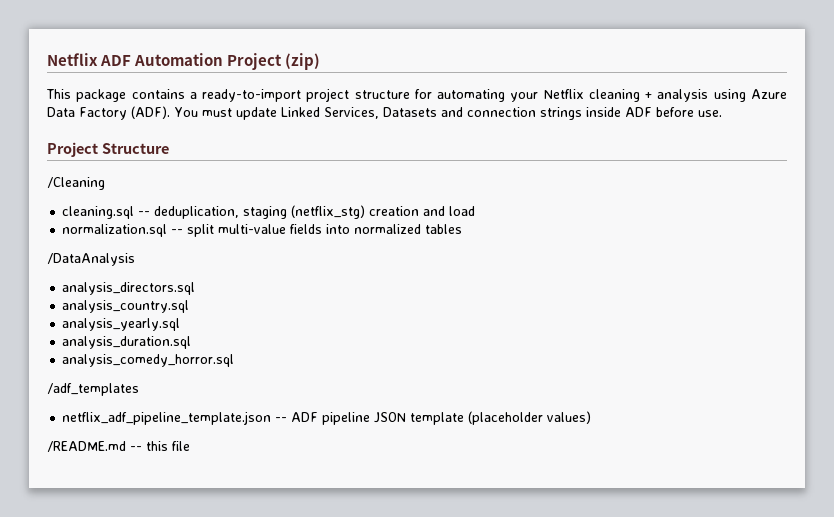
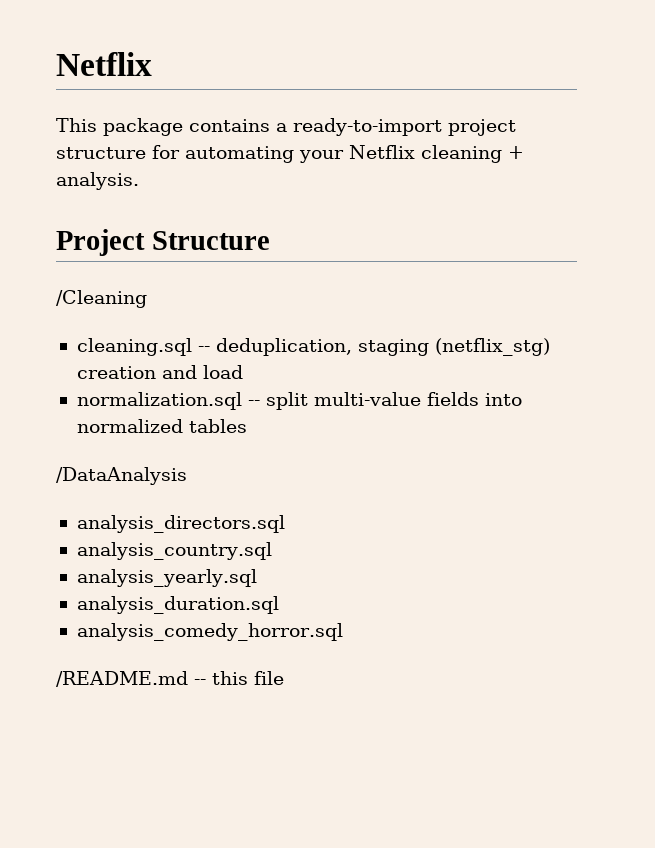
[47,53,321,70] Netflix ADF Automation Project (zip) -> [56,52,152,76] Netflix
[657,89,787,102] [47,106,722,120] analysis using Azure Data Factory (ADF). You must update Linked Services, Datasets and connection strings inside ADF before use. -> [56,172,139,190] analysis.
[47,383,139,396] [62,411,592,425] // /adf_templates // netflix_adf_pipeline_template.json -- ADF pipeline JSON template (placeholder values) -> (343, 632) none

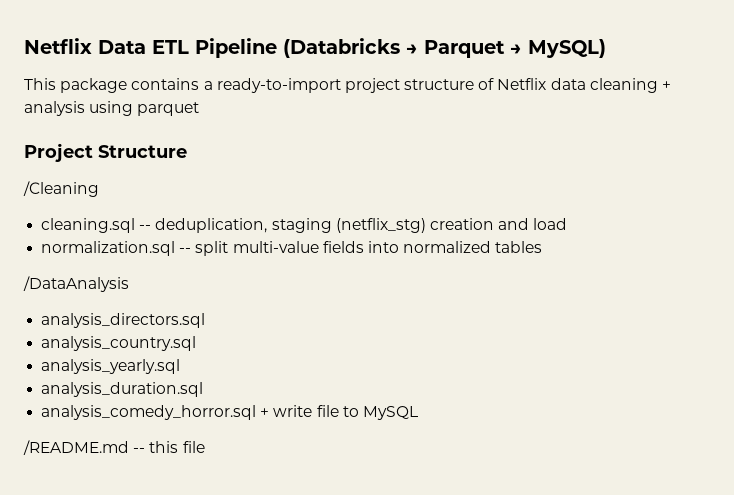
[56,52,152,76] Netflix -> [24,38,606,58] Netflix Data ETL Pipeline (Databricks → Parquet → MySQL)
[152,145,524,163] [56,172,139,190] for automating your Netflix cleaning + analysis. -> [478,78,672,93] [24,101,200,116] of Netflix data cleaning + analysis using parquet
(343, 632) none -> [260,405,418,420] + write file to MySQL

